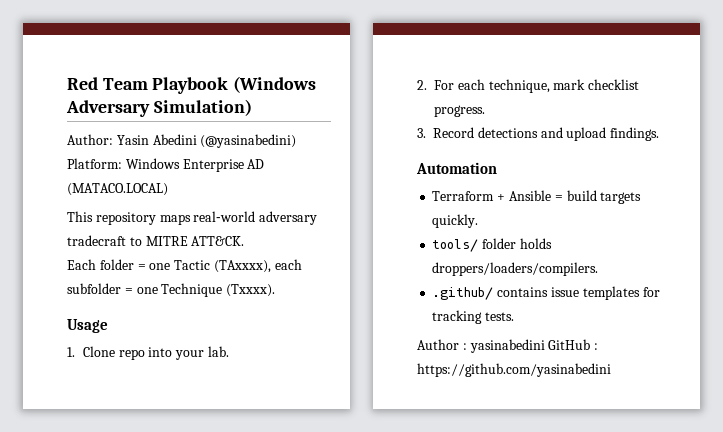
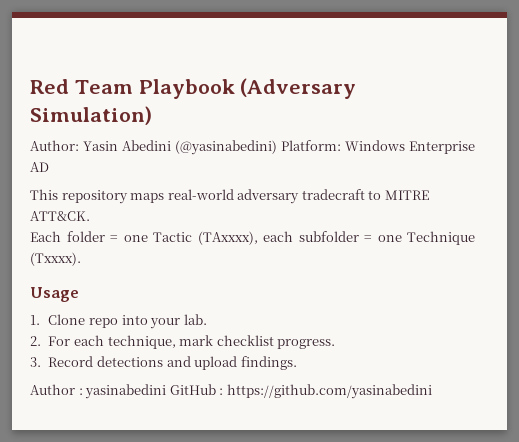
[233,76,317,93] [66,100,150,117] (Windows Adversary -> [240,78,357,99] (Adversary
[67,183,168,196] (MATACO.LOCAL) -> (49, 167) none
[416,162,497,174] [432,190,642,204] [432,214,479,228] [432,238,552,252] [432,262,599,276] [432,286,660,300] [432,310,515,324] // Automation // Terraform + Ansible = build targets quickly. // tools/ folder holds droppers/loaders/compilers. // .github/ contains issue templates for tracking tests. -> (297, 363) none

